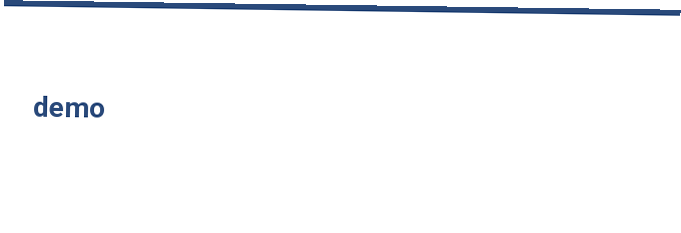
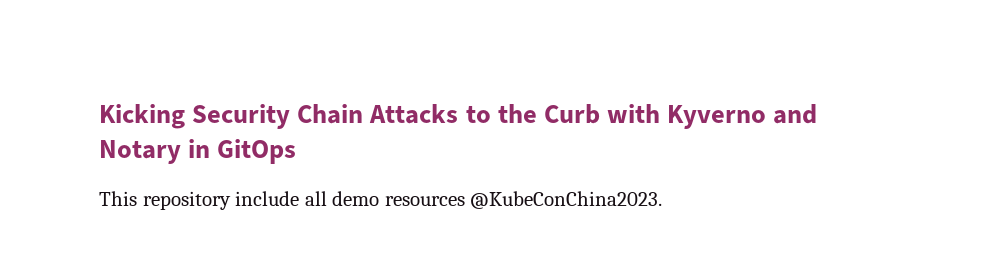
[32,95,106,118] demo -> [99,104,818,129] [99,139,297,164] [99,191,663,210] Kicking Security Chain Attacks to the Curb with Kyverno and Notary in GitOps // This repository include all demo resources @KubeConChina2023.

